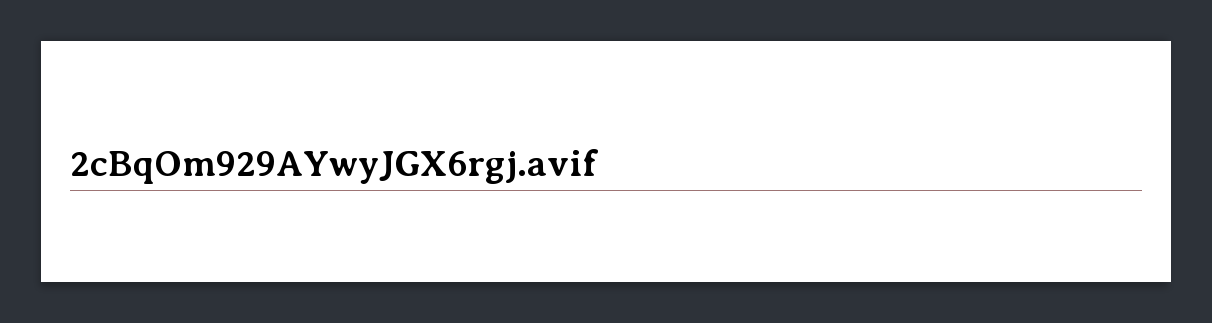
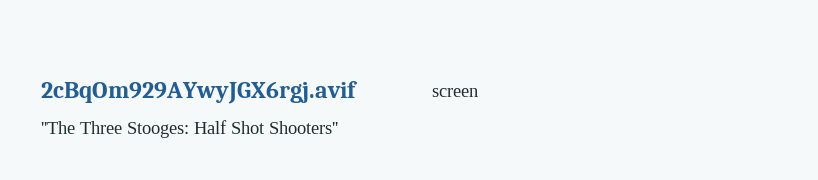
(598, 166) none -> [41,120,338,138] [432,88,478,97] // ''The Three Stooges: Half Shot Shooters'' screen

